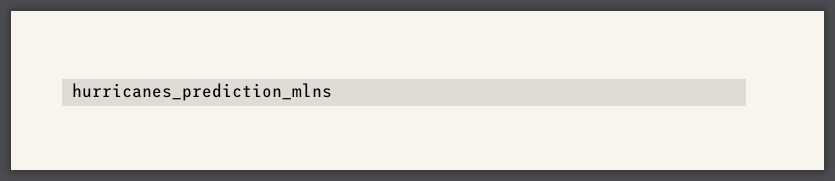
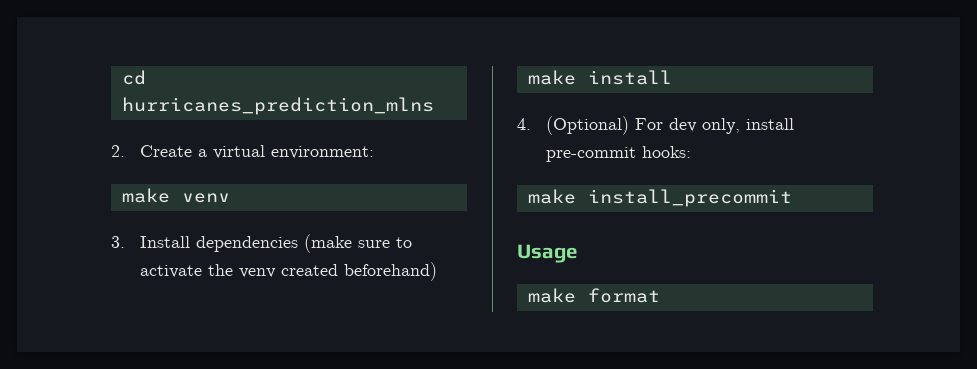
(72, 92) none -> [121,70,146,85] cd
(333, 92) none -> [111,145,374,159] [121,188,230,203] [111,234,412,253] [139,262,437,281] [527,70,672,85] [517,116,794,135] [545,146,691,162] [527,189,792,207] [517,244,577,263] [527,288,660,303] // 2. Create a virtual environment: // make venv // 3. Install dependencies (make sure to activate the venv created beforehand) // make install // 4. (Optional) For dev only, install pre-commit hooks: // make install_precommit // Usage // make format

